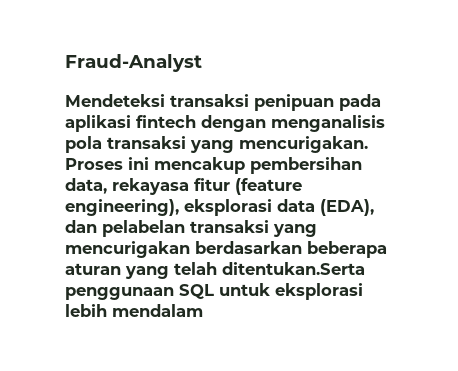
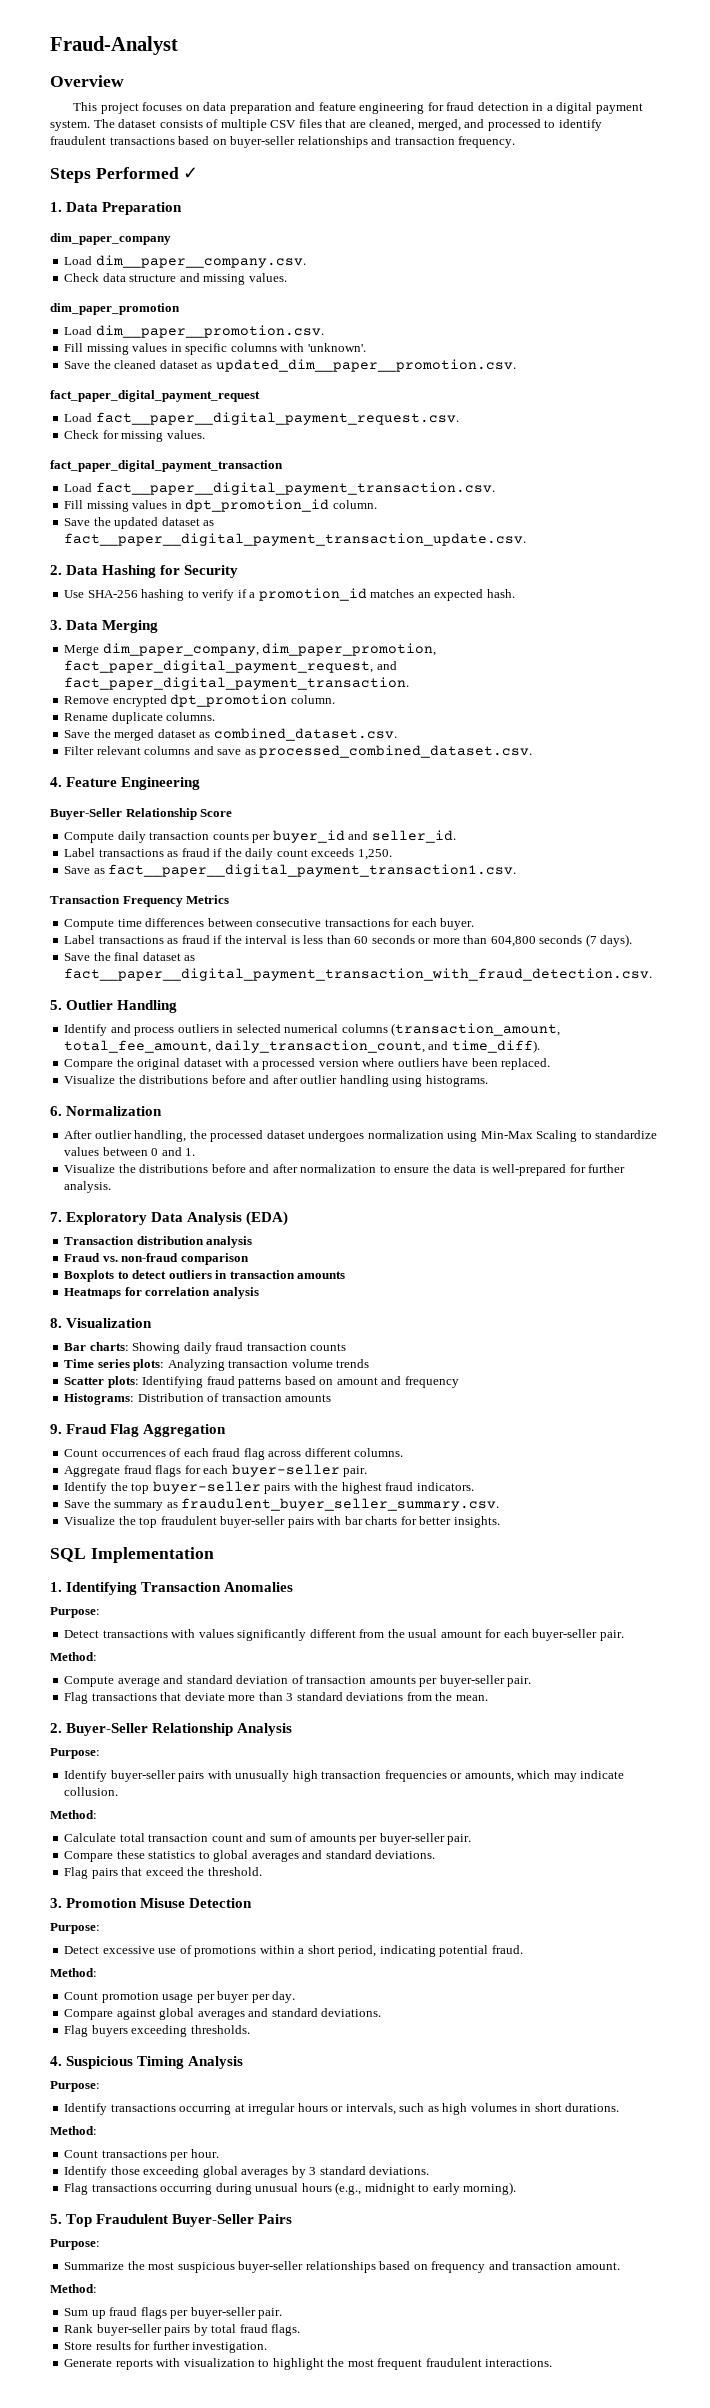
[65,94,381,111] [65,115,385,132] [65,136,368,153] [65,157,362,174] [65,178,302,195] [65,199,374,216] [65,220,317,237] [65,241,387,258] [65,262,365,279] [65,283,363,300] [65,304,203,317] Mendeteksi transaksi penipuan pada aplikasi fintech dengan menganalisis pola transaksi yang mencurigakan. Proses ini mencakup pembersihan data, rekayasa fitur (feature engineering), eksplorasi data (EDA), dan pelabelan transaksi yang mencurigakan berdasarkan beberapa aturan yang telah ditentukan.Serta penggunaan SQL untuk eksplorasi lebih mendalam -> [50,75,124,87] [73,102,643,114] [50,119,602,131] [50,136,516,148] [50,167,199,183] [50,202,183,215] [50,233,171,245] [64,255,306,268] [64,273,287,285] [50,303,180,315] [64,325,324,338] [64,343,366,355] [64,359,516,372] [50,390,260,402] [64,412,459,425] [64,430,205,442] [50,460,283,472] [64,482,495,495] [64,499,377,512] [64,517,215,529] [64,533,527,546] [50,565,239,578] [64,588,515,601] [50,620,159,633] [64,643,437,656] [64,660,397,673] [64,677,410,690] [64,694,335,707] [64,712,216,724] [64,728,397,741] [64,745,533,758] [50,777,201,790] [50,808,233,820] [64,830,456,843] [64,848,392,860] [64,864,517,877] [50,895,230,907] [64,918,475,930] [64,934,633,947] [64,952,196,961] [64,968,653,981] [50,1000,178,1013] [64,1023,561,1036] [64,1040,540,1053] [64,1058,551,1070] [64,1075,488,1087] [50,1106,163,1116] [64,1130,658,1142] [64,1147,196,1156] [64,1164,626,1176] [64,1181,112,1193] [50,1211,289,1226] [64,1236,253,1248] [64,1253,249,1265] [64,1270,346,1282] [64,1287,259,1299] [50,1318,153,1328] [64,1342,347,1354] [64,1359,370,1371] [64,1376,459,1388] [64,1393,332,1405] [50,1424,227,1437] [64,1448,404,1460] [64,1464,368,1477] [64,1481,474,1494] [64,1498,500,1511] [64,1516,500,1528] [50,1547,214,1563] [50,1582,294,1595] [50,1607,100,1618] [64,1629,624,1641] [50,1652,97,1661] [64,1675,532,1687] [64,1692,488,1704] [50,1723,293,1736] [50,1748,100,1759] [64,1770,625,1782] [64,1787,119,1796] [50,1810,97,1819] [64,1833,472,1845] [64,1850,436,1862] [64,1867,262,1879] [50,1898,253,1908] [50,1923,100,1934] [64,1945,523,1957] [50,1968,97,1977] [64,1991,296,2003] [64,2008,382,2020] [64,2025,250,2037] [50,2056,244,2069] [50,2081,100,2092] [64,2103,620,2115] [50,2126,97,2135] [64,2149,219,2161] [64,2166,430,2178] [64,2182,517,2195] [50,2214,293,2227] [50,2239,100,2250] [64,2261,620,2273] [50,2284,97,2293] [64,2307,283,2319] [64,2324,301,2336] [64,2341,268,2353] [64,2358,553,2370] Overview // This project focuses on data preparation and feature engineering for fraud detection in a digital payment system. The dataset consists of multiple CSV files that are cleaned, merged, and processed to identify fraudulent transactions based on buyer-seller relationships and transaction frequency. // Steps Performed ✓ // 1. Data Preparation // dim_paper_company // Load dim__paper__company.csv. // Check data structure and missing values. // dim_paper_promotion // Load dim__paper__promotion.csv. // Fill missing values in specific columns with 'unknown'. // Save the cleaned dataset as updated_dim__paper__promotion.csv. // fact_paper_digital_payment_request // Load fact__paper__digital_payment_request.csv. // Check for missing values. // fact_paper_digital_payment_transaction // Load fact__paper__digital_payment_transaction.csv. // Fill missing values in dpt_promotion_id column. // Save the updated dataset as fact__paper__digital_payment_transaction_update.csv. // 2. Data Hashing for Security // Use SHA-256 hashing to verify if a promotion_id matches an expected hash. // 3. Data Merging // Merge dim_paper_company, dim_paper_promotion, fact_paper_digital_payment_request, and fact_paper_digital_payment_transaction. // Remove encrypted dpt_promotion column. // Rename duplicate columns. // Save the merged dataset as combined_dataset.csv. // Filter relevant columns and save as processed_combined_dataset.csv. // 4. Feature Engineering // Buyer-Seller Relationship Score // Compute daily transaction counts per buyer_id and seller_id. // Label transactions as fraud if the daily count exceeds 1,250. // Save as fact__paper__digital_payment_transaction1.csv. // Transaction Frequency Metrics // Compute time differences between consecutive transactions for each buyer. // Label transactions as fraud if the interval is less than 60 seconds or more than 604,800 seconds (7 days). // Save the final dataset as fact__paper__digital_payment_transaction_with_fraud_detection.csv. // 5. Outlier Handling // Identify and process outliers in selected numerical columns (transaction_amount, total_fee_amount, daily_transaction_count, and time_diff). // Compare the original dataset with a processed version where outliers have been replaced. // Visualize the distributions before and after outlier handling using histograms. // 6. Normalization // After outlier handling, the processed dataset undergoes normalization using Min-Max Scaling to standardize values between 0 and 1. // Visualize the distributions before and after normalization to ensure the data is well-prepared for further analysis. // 7. Exploratory Data Analysis (EDA) // Transaction distribution analysis // Fraud vs. non-fraud comparison // Boxplots to detect outliers in transaction amounts // Heatmaps for correlation analysis // 8. Visualization // Bar charts: Showing daily fraud transaction counts // Time series plots: Analyzing transaction volume trends // Scatter plots: Identifying fraud patterns based on amount and frequency // Histograms: Distribution of transaction amounts // 9. Fraud Flag Aggregation // Count occurrences of each fraud flag across different columns. // Aggregate fraud flags for each buyer-seller pair. // Identify the top buyer-seller pairs with the highest fraud indicators. // Save the summary as fraudulent_buyer_seller_summary.csv. // Visualize the top fraudulent buyer-seller pairs with bar charts for better insights. // SQL Implementation // 1. Identifying Transaction Anomalies // Purpose: // Detect transactions with values significantly different from the usual amount for each buyer-seller pair. // Method: // Compute average and standard deviation of transaction amounts per buyer-seller pair. // Flag transactions that deviate more than 3 standard deviations from the mean. // 2. Buyer-Seller Relationship Analysis // Purpose: // Identify buyer-seller pairs with unusually high transaction frequencies or amounts, which may indicate collusion. // Method: // Calculate total transaction count and sum of amounts per buyer-seller pair. // Compare these statistics to global averages and standard deviations. // Flag pairs that exceed the threshold. // 3. Promotion Misuse Detection // Purpose: // Detect excessive use of promotions within a short period, indicating potential fraud. // Method: // Count promotion usage per buyer per day. // Compare against global averages and standard deviations. // Flag buyers exceeding thresholds. // 4. Suspicious Timing Analysis // Purpose: // Identify transactions occurring at irregular hours or intervals, such as high volumes in short durations. // Method: // Count transactions per hour. // Identify those exceeding global averages by 3 standard deviations. // Flag transactions occurring during unusual hours (e.g., midnight to early morning). // 5. Top Fraudulent Buyer-Seller Pairs // Purpose: // Summarize the most suspicious buyer-seller relationships based on frequency and transaction amount. // Method: // Sum up fraud flags per buyer-seller pair. // Rank buyer-seller pairs by total fraud flags. // Store results for further investigation. // Generate reports with visualization to highlight the most frequent fraudulent interactions.

